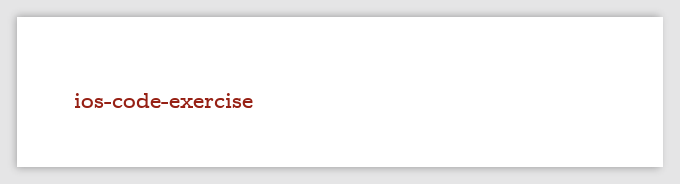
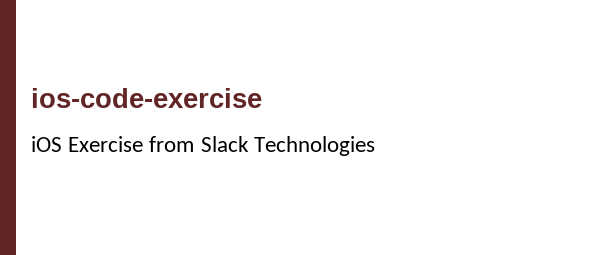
(253, 100) none -> [31,136,375,156] // iOS Exercise from Slack Technologies

